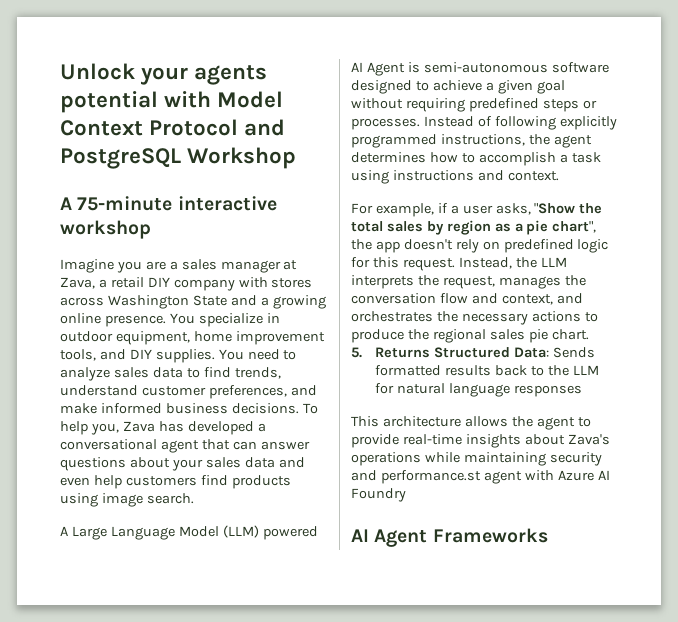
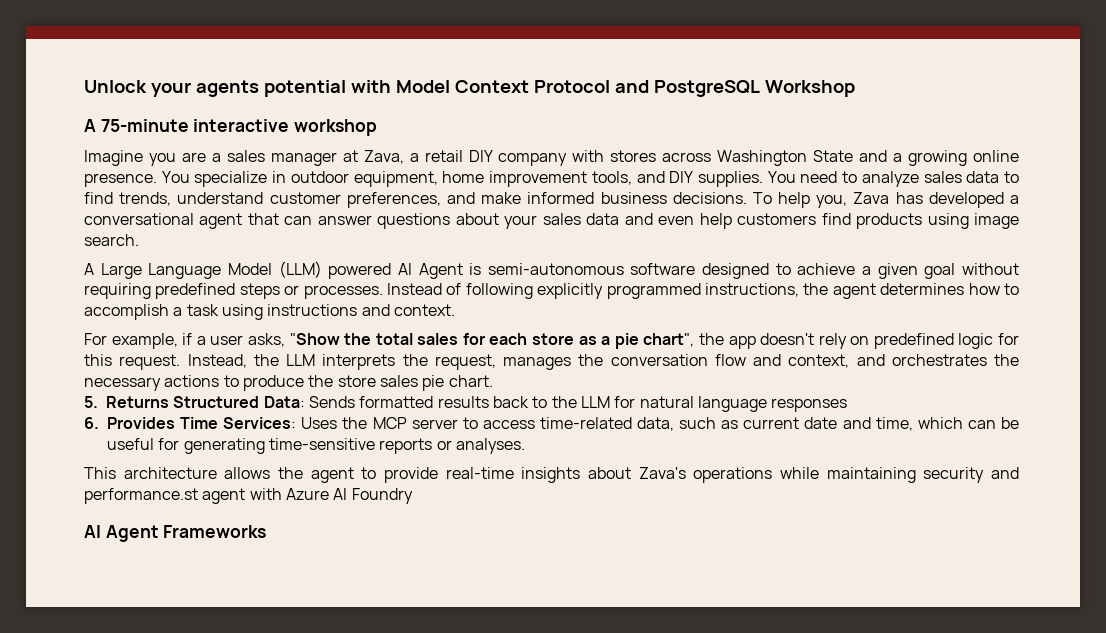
[426,220,491,235] by region -> [462,333,574,345] for each store
[432,329,486,343] regional -> [337,375,376,387] store
(583, 391) none -> [84,417,1019,431] [107,438,525,454] // 6. Provides Time Services: Uses the MCP server to access time-related data, such as current date and time, which can be useful for generating time-sensitive reports or analyses.

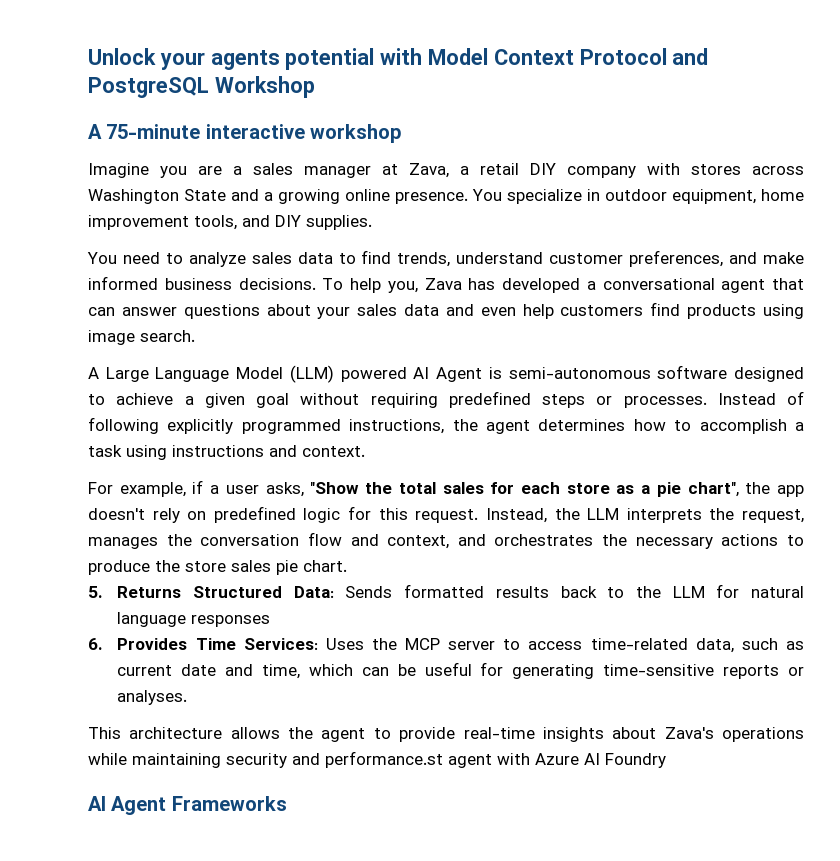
(763, 179) none -> (372, 222) //

